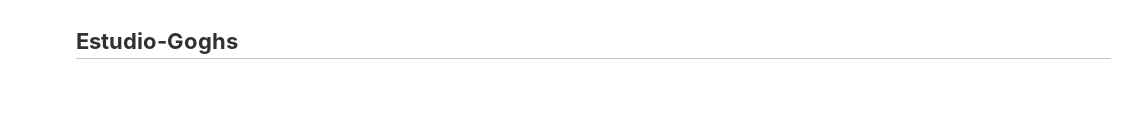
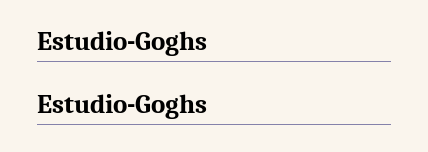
[76,32,238,54] Estudio-Goghs -> [37,31,207,56] [37,94,207,119] Estudio-Goghs // Estudio-Goghs

